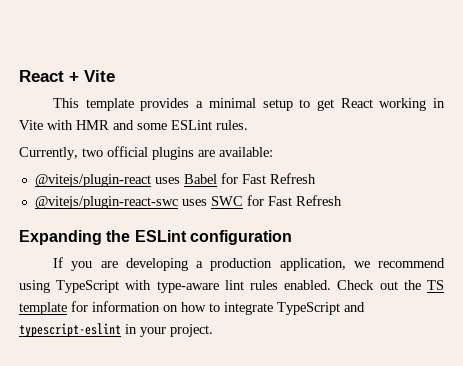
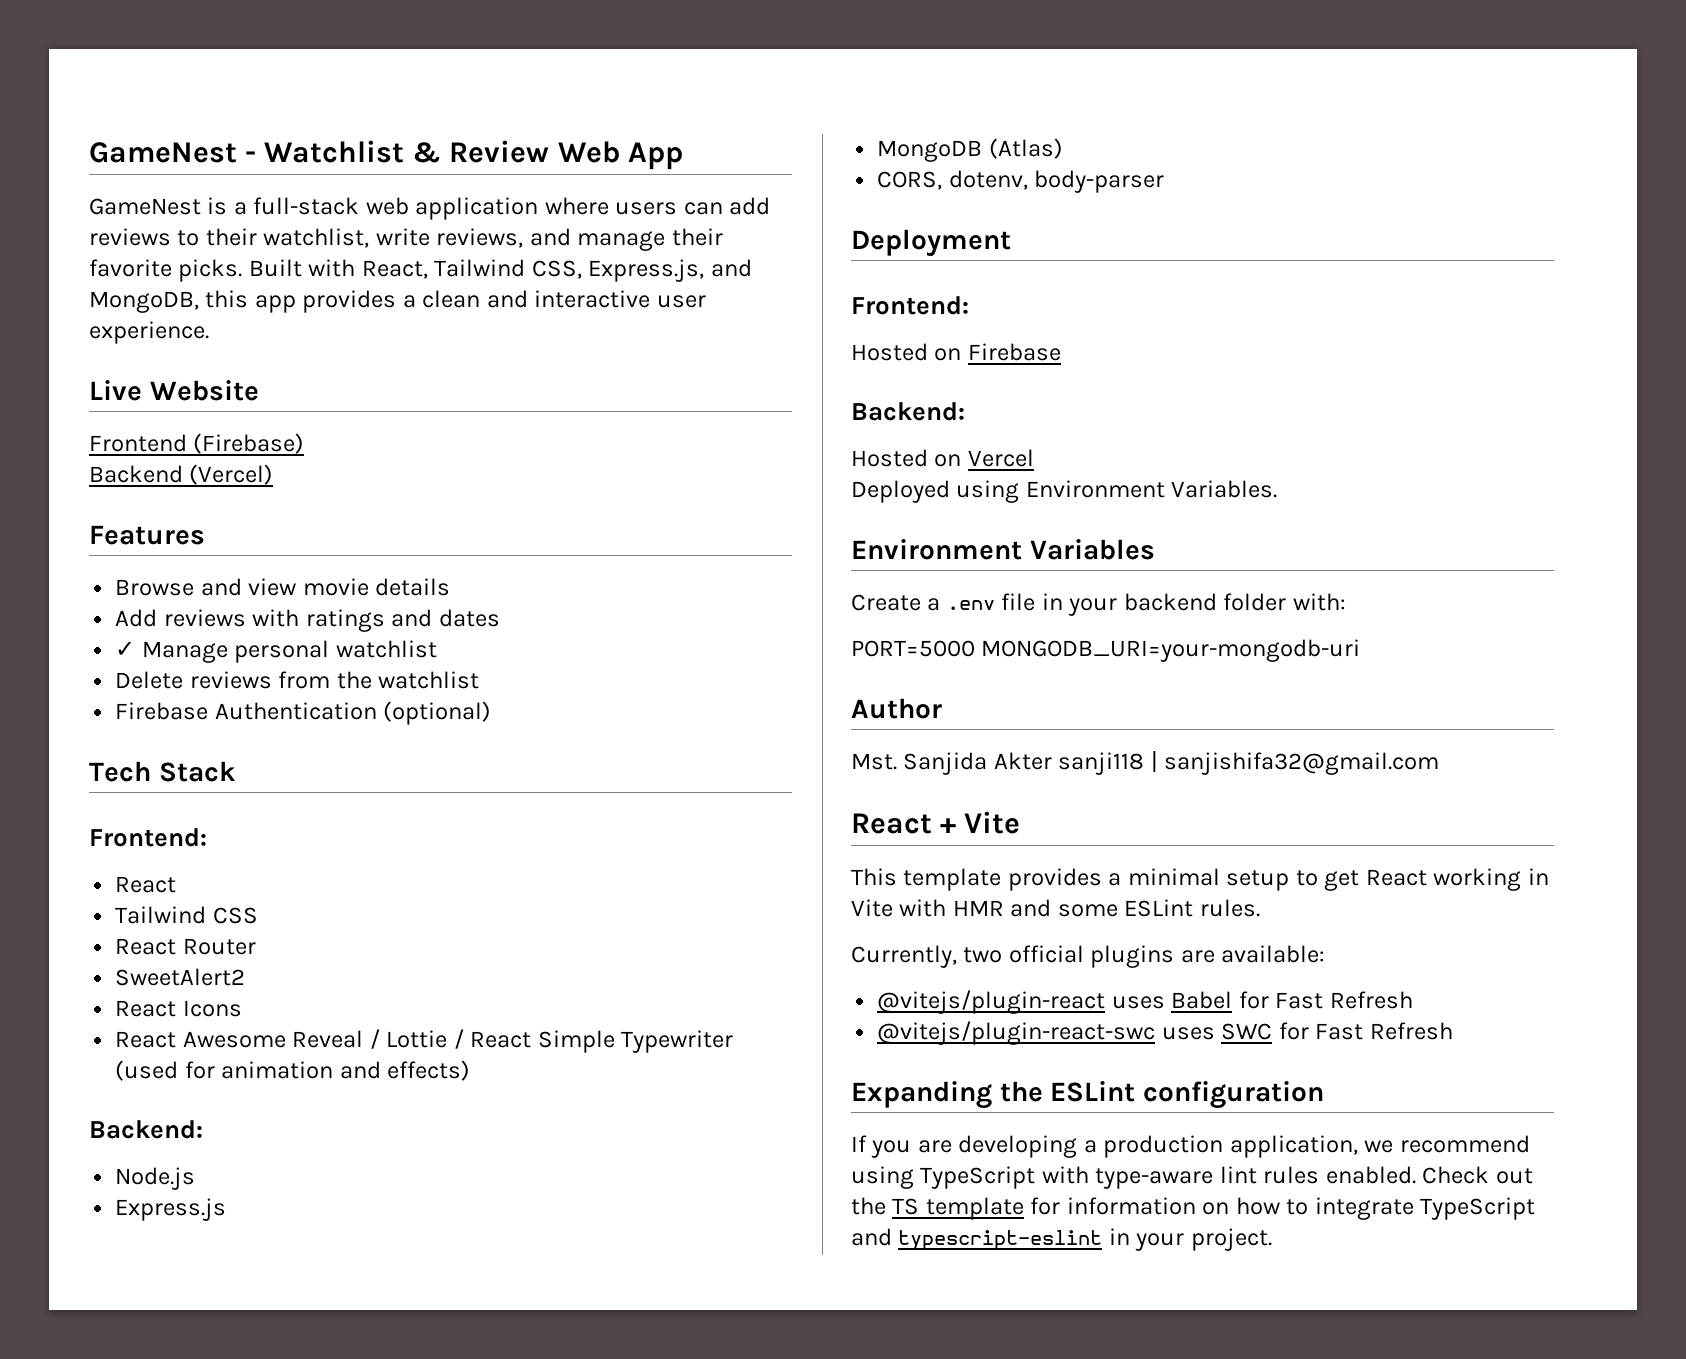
(19, 76) none -> [89,140,683,170] [89,197,771,220] [89,228,723,251] [89,259,752,282] [89,290,706,313] [89,321,209,344] [89,380,259,401] [89,433,305,454] [89,464,274,485] [89,525,205,545] [115,578,451,596] [115,609,500,632] [115,640,437,663] [115,671,480,689] [115,701,492,725] [89,761,236,782] [89,828,207,847] [115,876,177,893] [115,906,258,924] [115,938,256,955] [115,968,246,986] [115,1000,242,1017] [115,1029,734,1053] [115,1060,471,1081] [89,1120,203,1139] [115,1167,196,1190] [115,1198,227,1221] [877,138,1063,162] [877,170,1165,193] [851,229,1011,257] [851,296,969,315] [851,343,1061,361] [851,402,965,421] [851,449,1034,467] [851,480,1278,503] [851,539,1155,560] [851,593,1346,616] [851,639,1361,662] [851,698,942,719] [851,751,1440,775] GameNest - Watchlist & Review Web App // GameNest is a full-stack web application where users can add reviews to their watchlist, write reviews, and manage their favorite picks. Built with React, Tailwind CSS, Express.js, and MongoDB, this app provides a clean and interactive user experience. // Live Website // Frontend (Firebase) // Backend (Vercel) // Features // Browse and view movie details // Add reviews with ratings and dates // ✓ Manage personal watchlist // Delete reviews from the watchlist // Firebase Authentication (optional) // Tech Stack // Frontend: // React // Tailwind CSS // React Router // SweetAlert2 // React Icons // React Awesome Reveal / Lottie / React Simple Typewriter (used for animation and effects) // Backend: // Node.js // Express.js // MongoDB (Atlas) // CORS, dotenv, body-parser // Deployment // Frontend: // Hosted on Firebase // Backend: // Hosted on Vercel // Deployed using Environment Variables. // Environment Variables // Create a .env file in your backend folder with: // PORT=5000 MONGODB_URI=your-mongodb-uri // Author // Mst. Sanjida Akter sanji118 | sanjishifa32@gmail.com //

